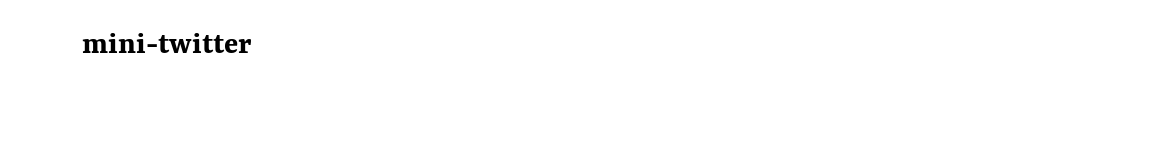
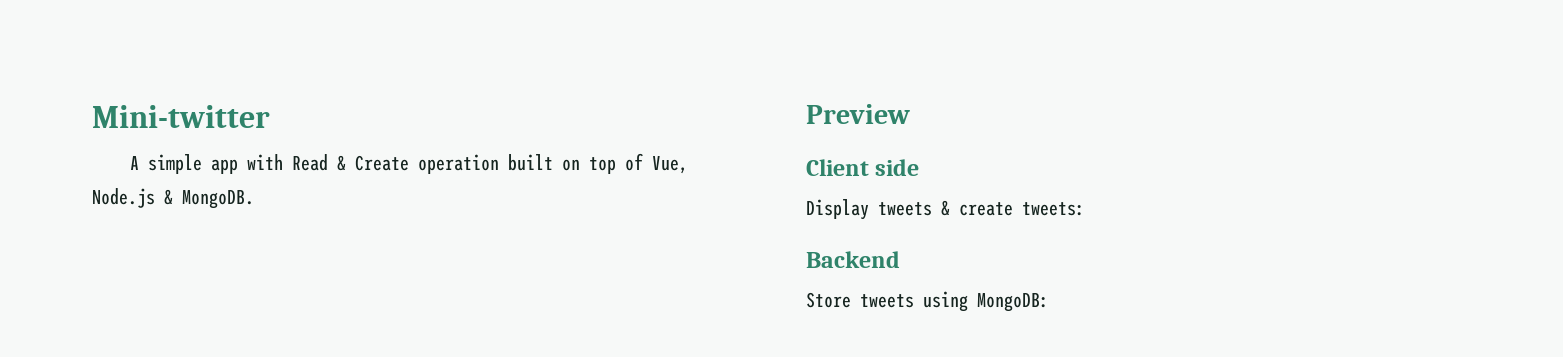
[82,33,252,53] mini-twitter -> [92,105,270,128] [129,153,688,174] [92,188,254,209] [806,104,910,124] [806,159,920,176] [806,199,1085,220] [806,251,900,268] [806,291,1049,312] Mini-twitter // A simple app with Read & Create operation built on top of Vue, Node.js & MongoDB. // Preview // Client side // Display tweets & create tweets: // Backend // Store tweets using MongoDB:

